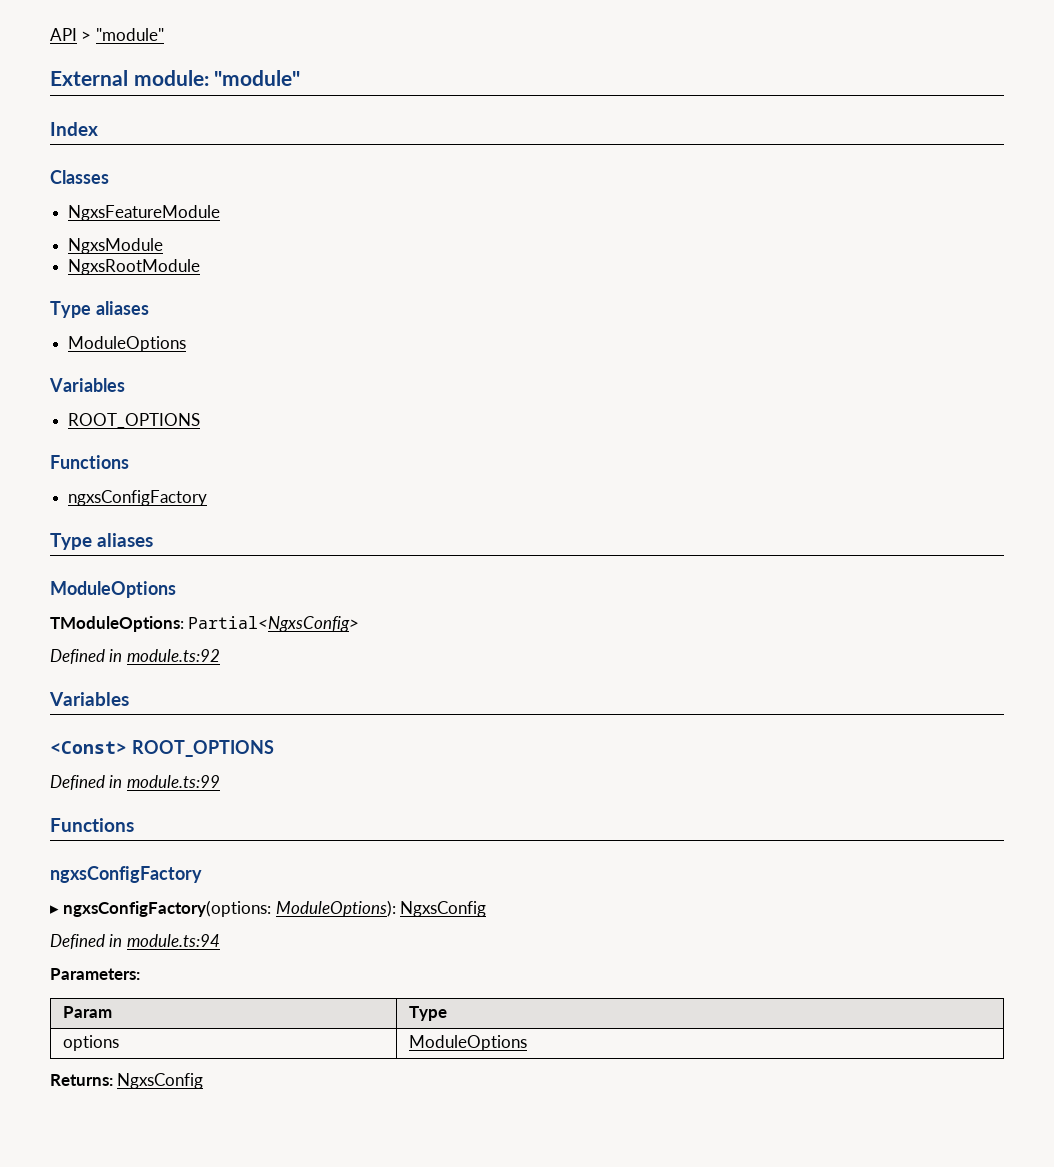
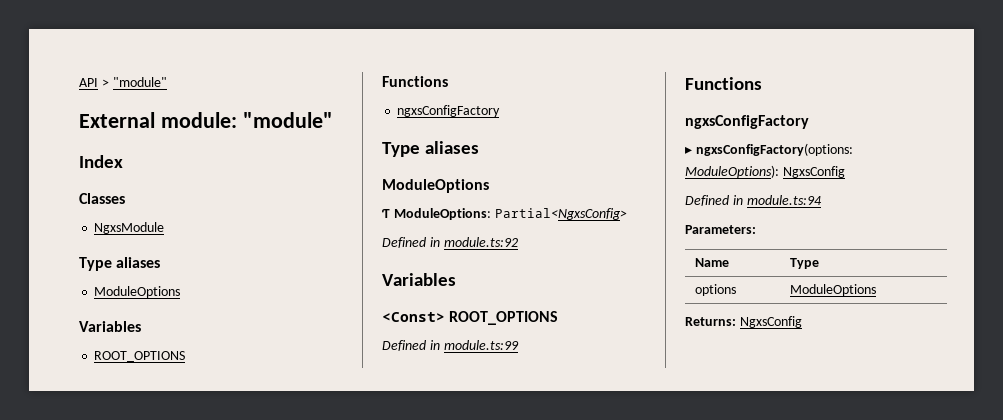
[68,205,221,221] // NgxsFeatureModule -> (125, 198) none
[68,259,201,275] // NgxsRootModule -> (165, 228) none
[50,616,184,632] ΤModuleOptions: -> [382,208,491,220] Ƭ ModuleOptions:
[62,1006,112,1018] Param -> [695,258,730,267] Name

